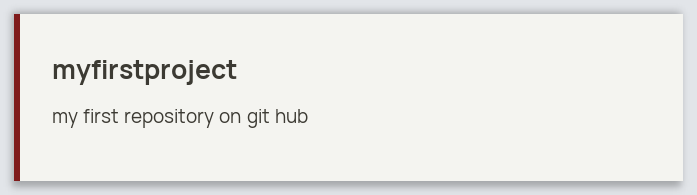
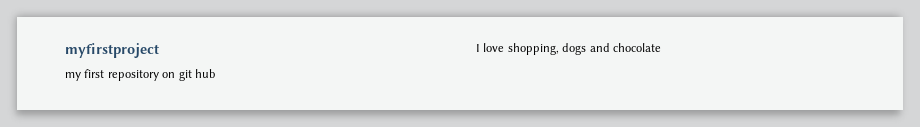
(308, 116) none -> [476,43,661,55] // I love shopping, dogs and chocolate

